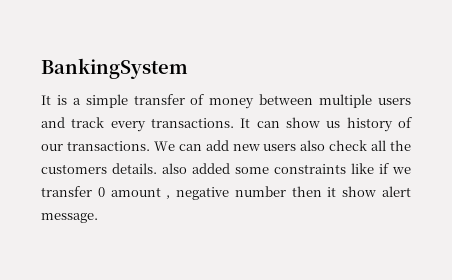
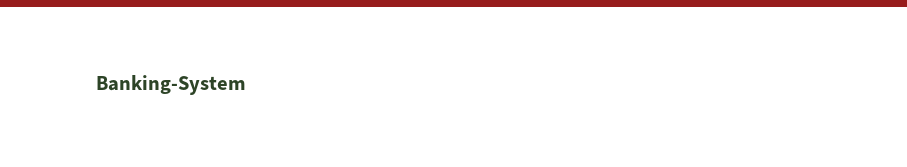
[41,58,188,79] [41,94,412,109] [41,117,412,132] [41,140,411,151] [41,163,411,174] [41,186,411,200] [41,213,98,223] BankingSystem // It is a simple transfer of money between multiple users and track every transactions. It can show us history of our transactions. We can add new users also check all the customers details. also added some constraints like if we transfer 0 amount , negative number then it show alert message. -> [96,75,246,95] Banking-System

